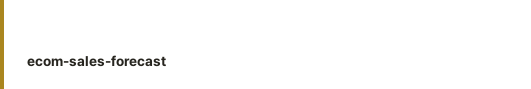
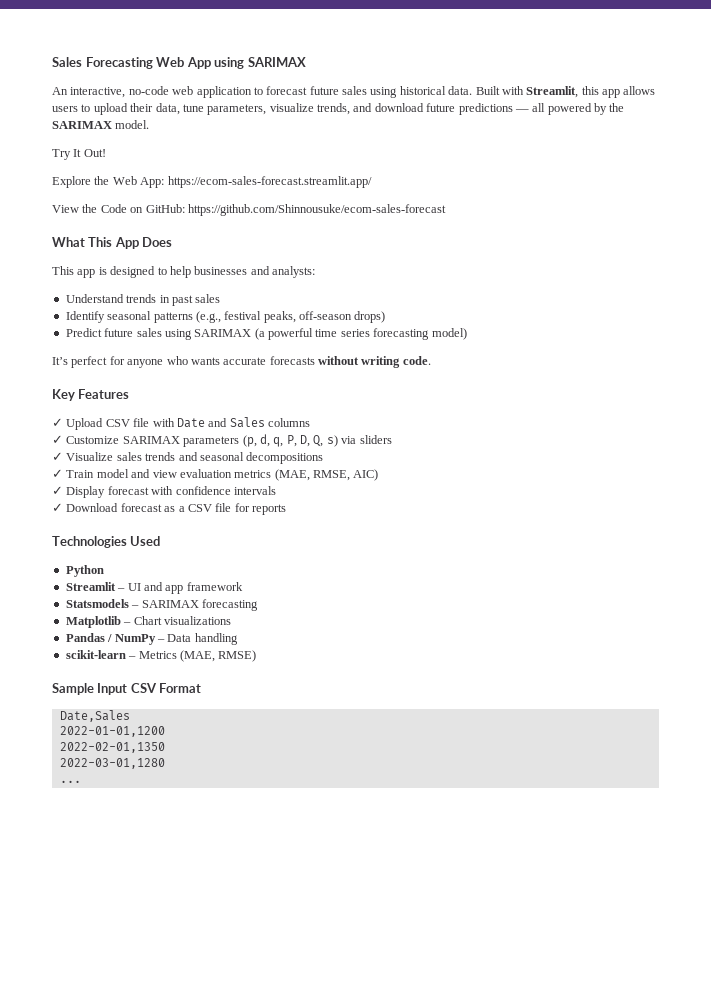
[27,55,166,67] ecom-sales-forecast -> [52,57,306,69] [52,86,656,98] [52,103,625,115] [52,120,150,129] [52,149,106,160] [52,176,372,188] [52,204,446,216] [52,237,173,249] [52,266,315,278] [65,294,221,306] [65,311,386,323] [65,328,467,340] [52,356,431,368] [52,389,130,401] [52,417,310,430] [52,434,392,447] [52,452,324,464] [52,469,379,481] [52,486,276,498] [52,503,286,515] [52,536,161,548] [65,565,104,577] [65,582,243,594] [65,599,258,611] [65,616,231,628] [65,633,238,645] [65,650,257,662] [52,683,202,695] [59,710,130,722] [59,726,165,737] [59,742,165,753] [59,758,165,769] [59,780,81,783] Sales Forecasting Web App using SARIMAX // An interactive, no-code web application to forecast future sales using historical data. Built with Streamlit, this app allows users to upload their data, tune parameters, visualize trends, and download future predictions — all powered by the SARIMAX model. // Try It Out! // Explore the Web App: https://ecom-sales-forecast.streamlit.app/ // View the Code on GitHub: https://github.com/Shinnousuke/ecom-sales-forecast // What This App Does // This app is designed to help businesses and analysts: // Understand trends in past sales // Identify seasonal patterns (e.g., festival peaks, off-season drops) // Predict future sales using SARIMAX (a powerful time series forecasting model) // It’s perfect for anyone who wants accurate forecasts without writing code. // Key Features // ✓ Upload CSV file with Date and Sales columns // ✓ Customize SARIMAX parameters (p, d, q, P, D, Q, s) via sliders // ✓ Visualize sales trends and seasonal decompositions // ✓ Train model and view evaluation metrics (MAE, RMSE, AIC) // ✓ Display forecast with confidence intervals // ✓ Download forecast as a CSV file for reports // Technologies Used // Python // Streamlit – UI and app framework // Statsmodels – SARIMAX forecasting // Matplotlib – Chart visualizations // Pandas / NumPy – Data handling // scikit-learn – Metrics (MAE, RMSE) // Sample Input CSV Format // Date,Sales // 2022-01-01,1200 // 2022-02-01,1350 // 2022-03-01,1280 // ...

